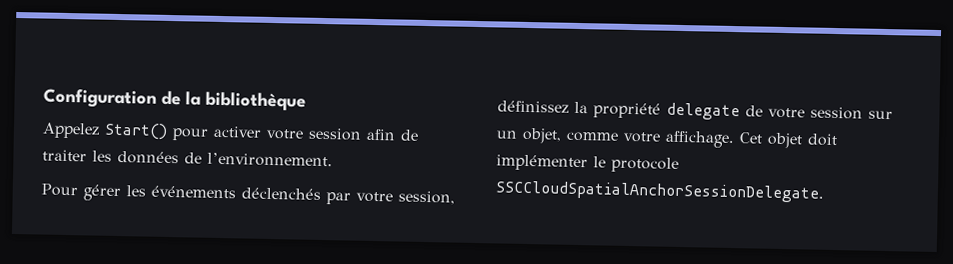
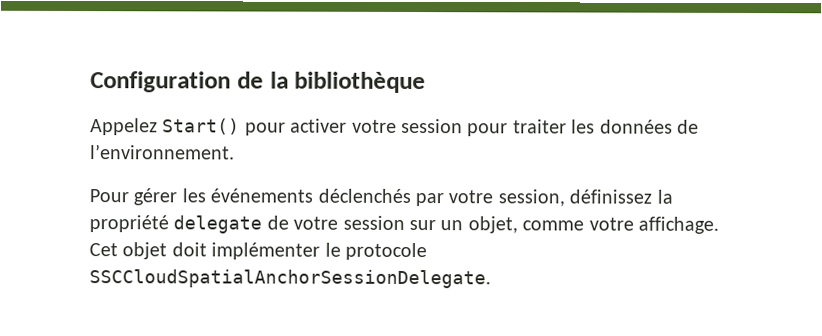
[366,128,419,141] afin de -> [467,123,509,137] pour

